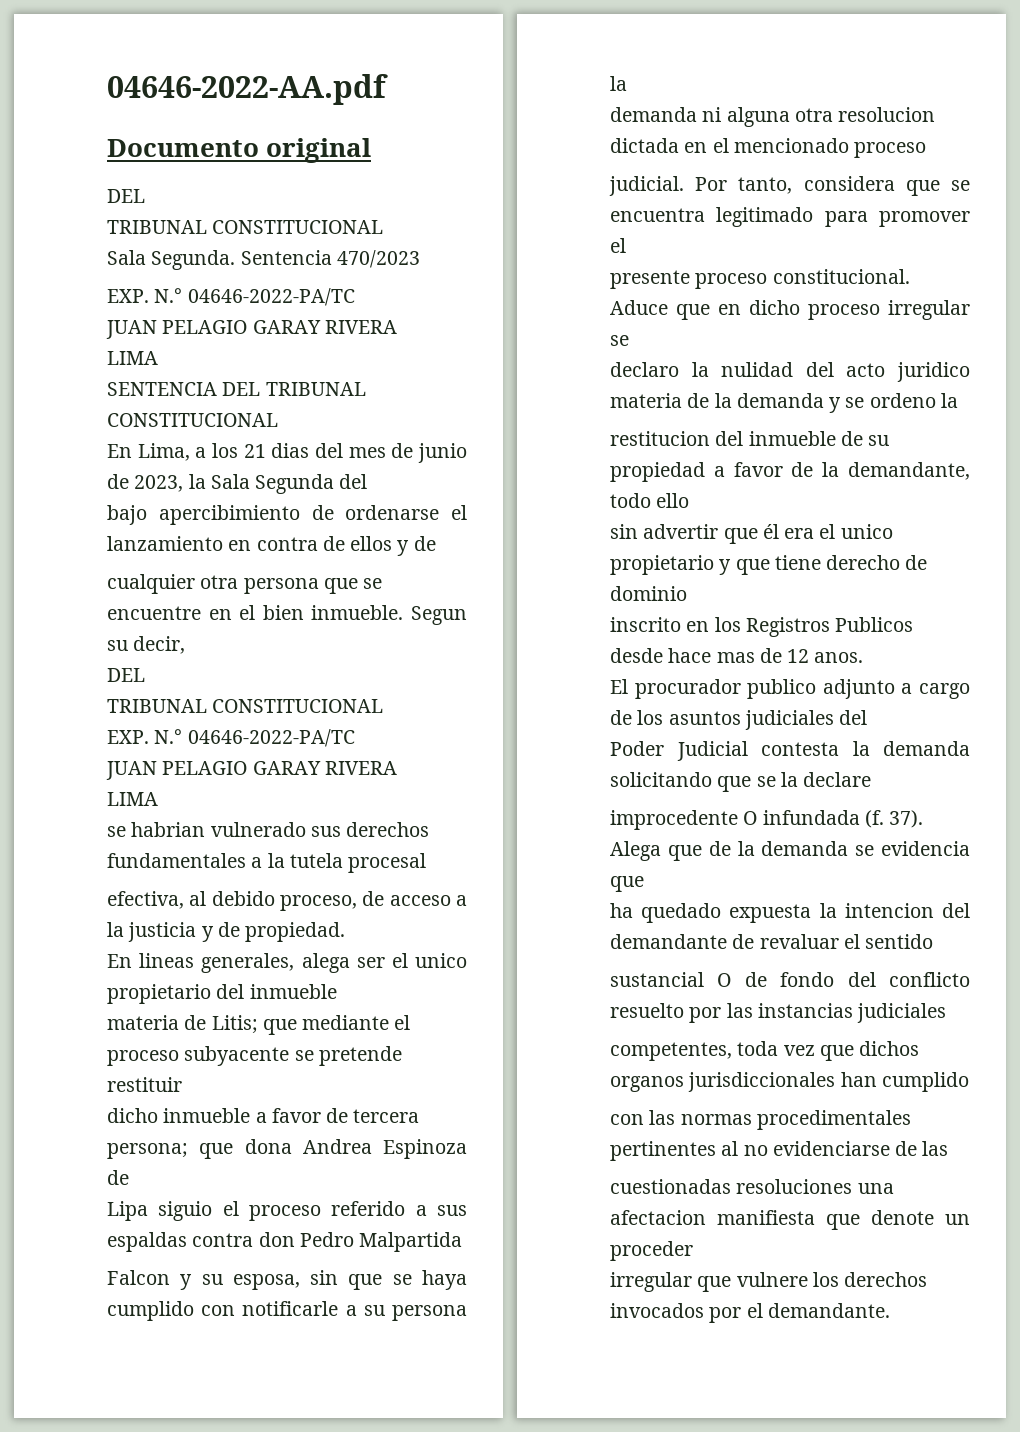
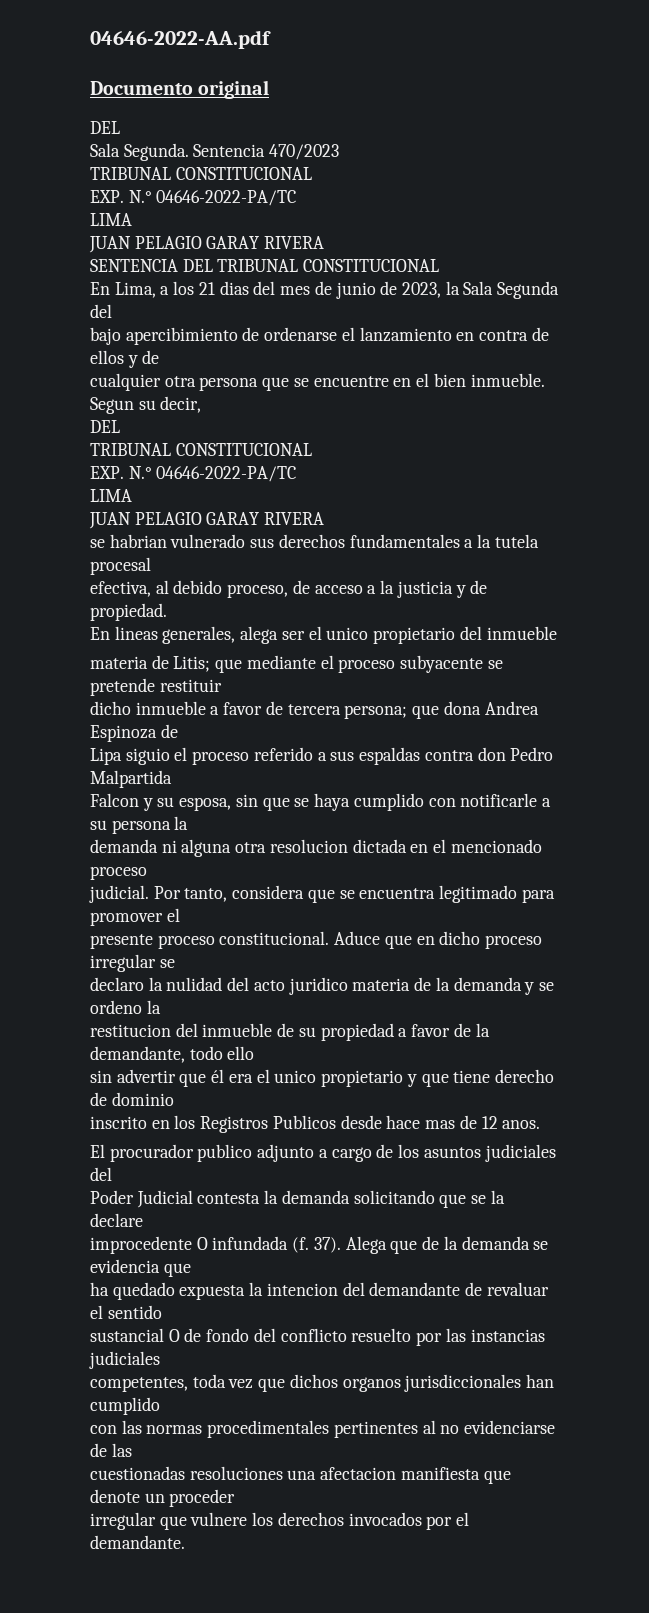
[107,220,384,234] // TRIBUNAL CONSTITUCIONAL -> (120, 127) none
[107,288,355,306] [106,320,397,339] [107,351,158,365] // EXP. N.° 04646-2022-PA/TC // JUAN PELAGIO GARAY RIVERA // LIMA -> [90,167,312,180] [90,190,297,206] [90,213,132,226] [89,236,325,253] // TRIBUNAL CONSTITUCIONAL // EXP. N.° 04646-2022-PA/TC // LIMA // JUAN PELAGIO GARAY RIVERA
[106,761,397,780] [107,792,158,806] // JUAN PELAGIO GARAY RIVERA // LIMA -> [90,489,132,502] [89,512,325,529] // LIMA // JUAN PELAGIO GARAY RIVERA

